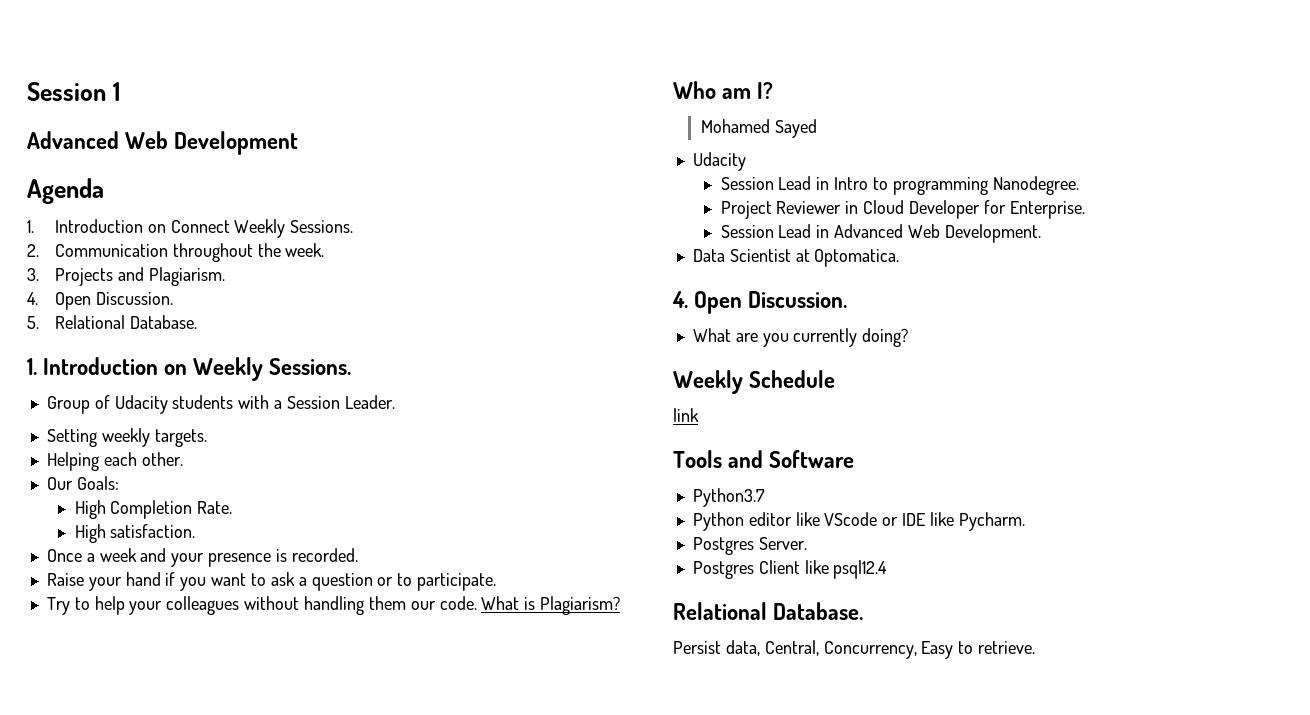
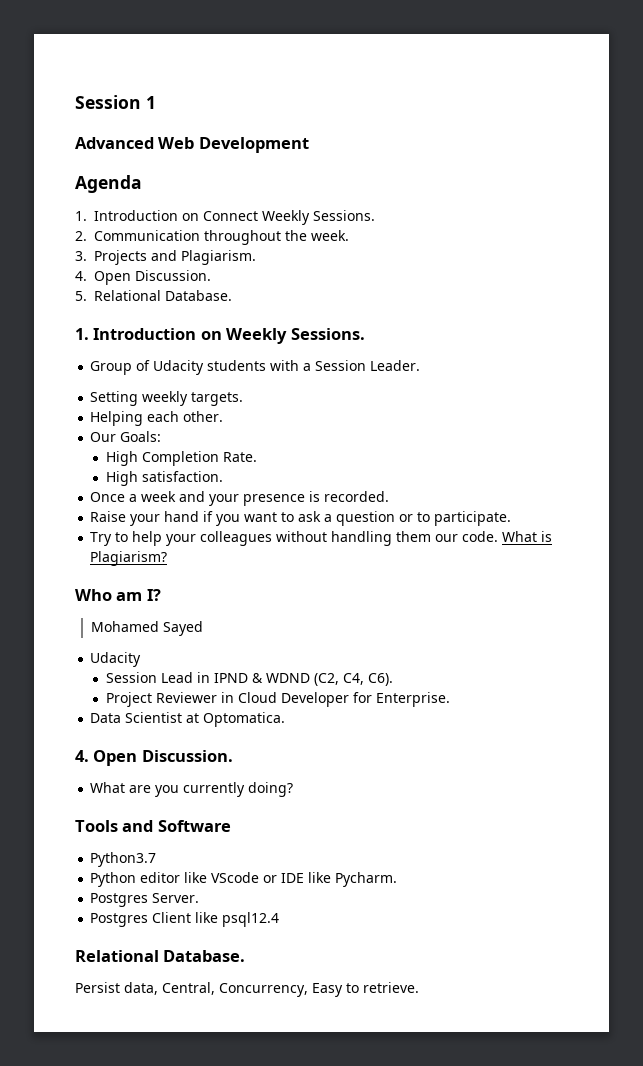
[834,176,1079,195] Intro to programming Nanodegree. -> [214,673,394,686] IPND & WDND (C2, C4, C6).
[720,224,1041,243] // Session Lead in Advanced Web Development. -> (451, 699) none
[673,370,836,394] [673,408,699,422] // Weekly Schedule // link -> (294, 789) none

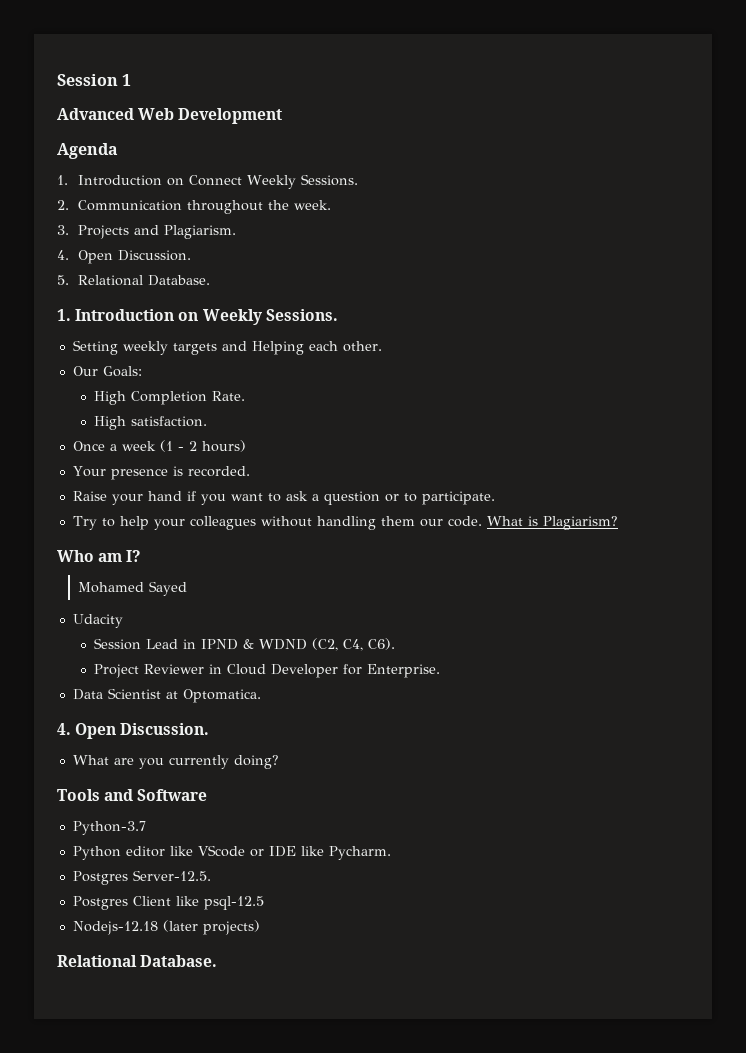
[90,360,421,375] // Group of Udacity students with a Session Leader. -> (338, 315) none
[191,392,244,406] targets. // -> [172,341,247,355] targets and
[179,491,240,506] and your -> [159,440,246,452] [72,466,106,477] (1 - 2 hours) // Your
[90,852,157,867] Python3.7 -> [72,821,146,835] Python-3.7
[152,893,200,903] Server. -> [132,870,211,881] Server-12.5.
[222,912,280,927] [75,950,246,962] [75,982,419,997] psql12.4 // Relational Database. // Persist data, Central, Concurrency, Easy to retrieve. -> [203,896,264,910] [72,920,260,935] [57,955,218,967] psql-12.5 // Nodejs-12.18 (later projects) // Relational Database.

